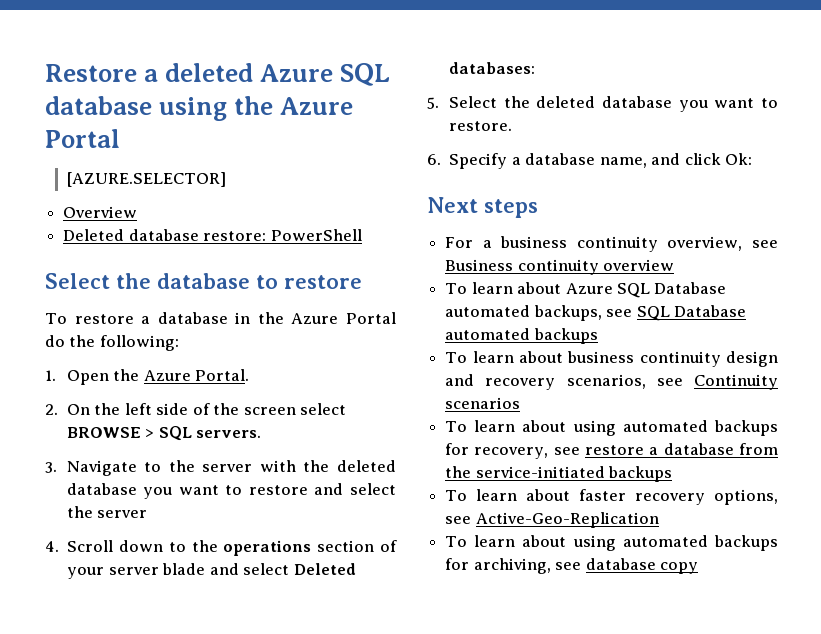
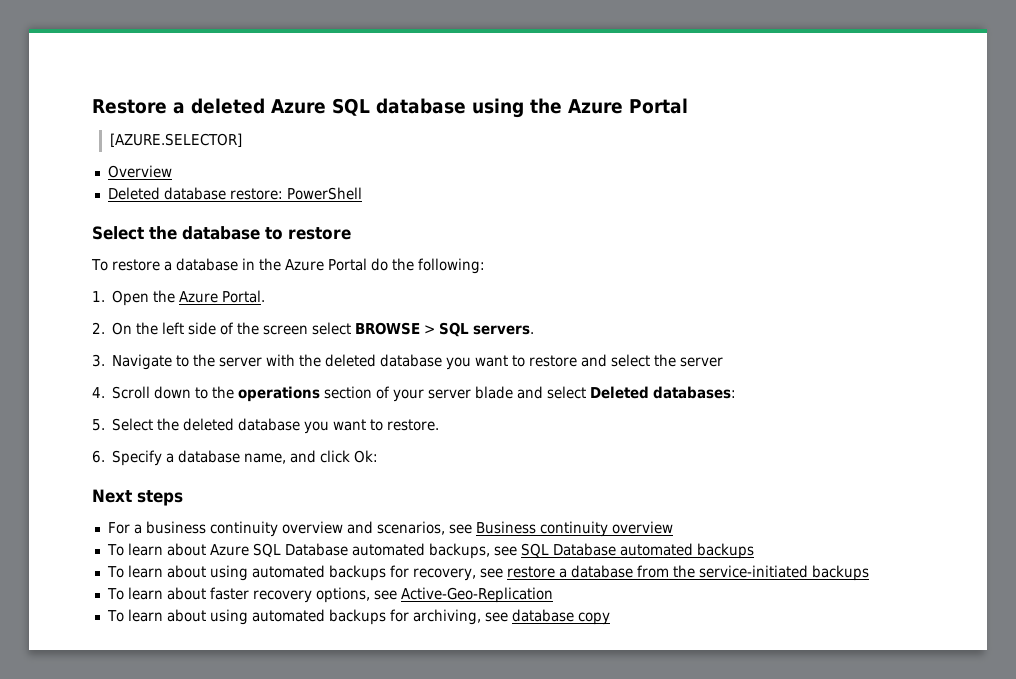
[667,236,743,251] overview, -> [281,521,445,535] overview and scenarios,
[445,351,778,367] [445,374,778,390] [445,397,521,409] // To learn about business continuity design and recovery scenarios, see Continuity scenarios -> (754, 551) none

